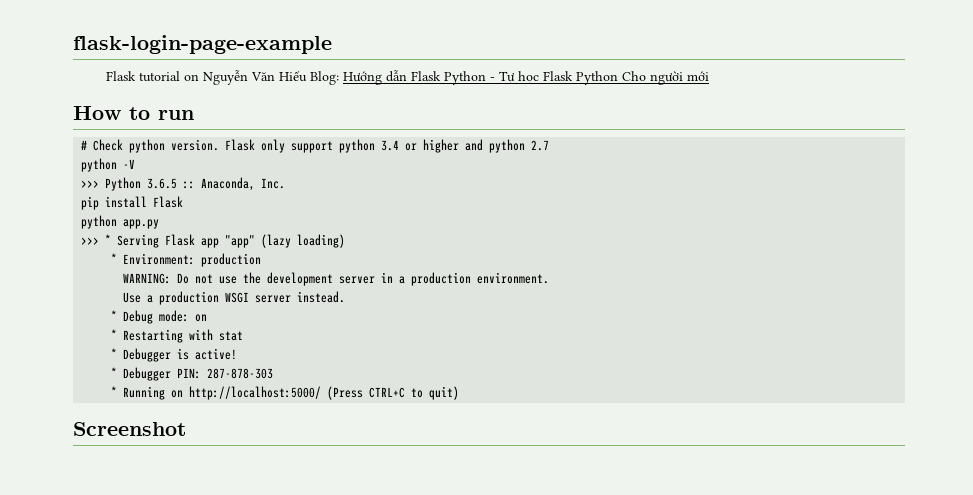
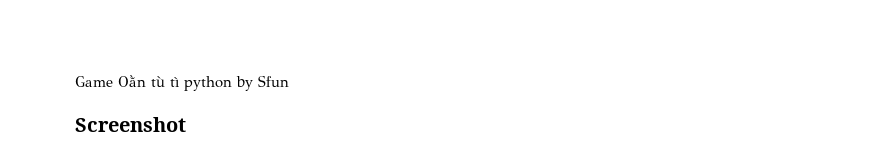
[73,35,332,54] [105,70,709,85] [73,106,194,120] [81,139,550,153] [81,158,136,172] [81,177,286,191] [81,196,184,210] [81,215,160,229] [81,234,346,248] [111,253,262,267] [123,272,550,286] [123,291,346,305] [111,310,208,324] [111,329,244,343] [111,348,238,362] [111,367,274,381] [111,386,460,400] flask-login-page-example // Flask tutorial on Nguyễn Văn Hiếu Blog: Hướng dẫn Flask Python - Tự học Flask Python Cho người mới // How to run // # Check python version. Flask only support python 3.4 or higher and python 2.7 // python -V // >>> Python 3.6.5 :: Anaconda, Inc. // pip install Flask // python app.py // >>> * Serving Flask app "app" (lazy loading) // * Environment: production // WARNING: Do not use the development server in a production environment. // Use a production WSGI server instead. // * Debug mode: on // * Restarting with stat // * Debugger is active! // * Debugger PIN: 287-878-303 // * Running on http://localhost:5000/ (Press CTRL+C to quit) -> [75,75,289,91] Game Oằn tù tì python by Sfun

